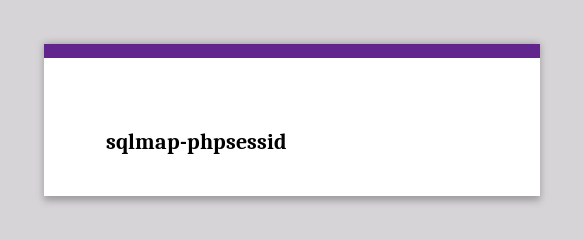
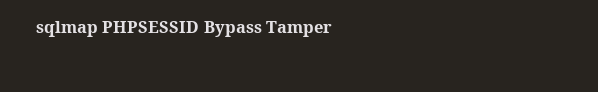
[106,133,287,154] sqlmap-phpsessid -> [36,21,333,37] sqlmap PHPSESSID Bypass Tamper

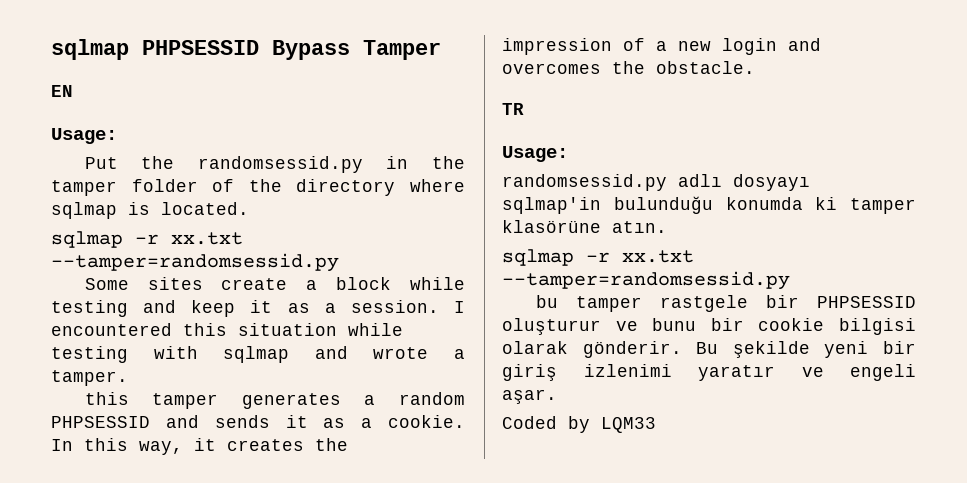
(333, 29) none -> [51,85,73,97] [51,128,117,144] [84,156,465,173] [51,179,465,196] [51,202,249,219] [51,231,243,248] [51,253,339,272] [84,277,465,290] [51,300,466,317] [51,323,403,336] [51,346,466,363] [51,370,128,386] [84,392,465,409] [51,415,465,428] [51,438,348,455] [502,38,821,55] [502,61,755,74] [502,103,524,115] [502,146,568,162] [502,174,810,191] [502,196,916,214] [502,220,667,233] [502,249,694,266] [502,271,790,290] [535,295,916,312] [502,318,916,335] [502,341,916,358] [502,364,916,381] [502,389,557,404] [502,416,656,433] // EN // Usage: // Put the randomsessid.py in the tamper folder of the directory where sqlmap is located. // sqlmap -r xx.txt --tamper=randomsessid.py // Some sites create a block while testing and keep it as a session. I encountered this situation while testing with sqlmap and wrote a tamper. // this tamper generates a random PHPSESSID and sends it as a cookie. In this way, it creates the impression of a new login and overcomes the obstacle. // TR // Usage: // randomsessid.py adlı dosyayı sqlmap'in bulunduğu konumda ki tamper klasörüne atın. // sqlmap -r xx.txt --tamper=randomsessid.py // bu tamper rastgele bir PHPSESSID oluşturur ve bunu bir cookie bilgisi olarak gönderir. Bu şekilde yeni bir giriş izlenimi yaratır ve engeli aşar. // Coded by LQM33

